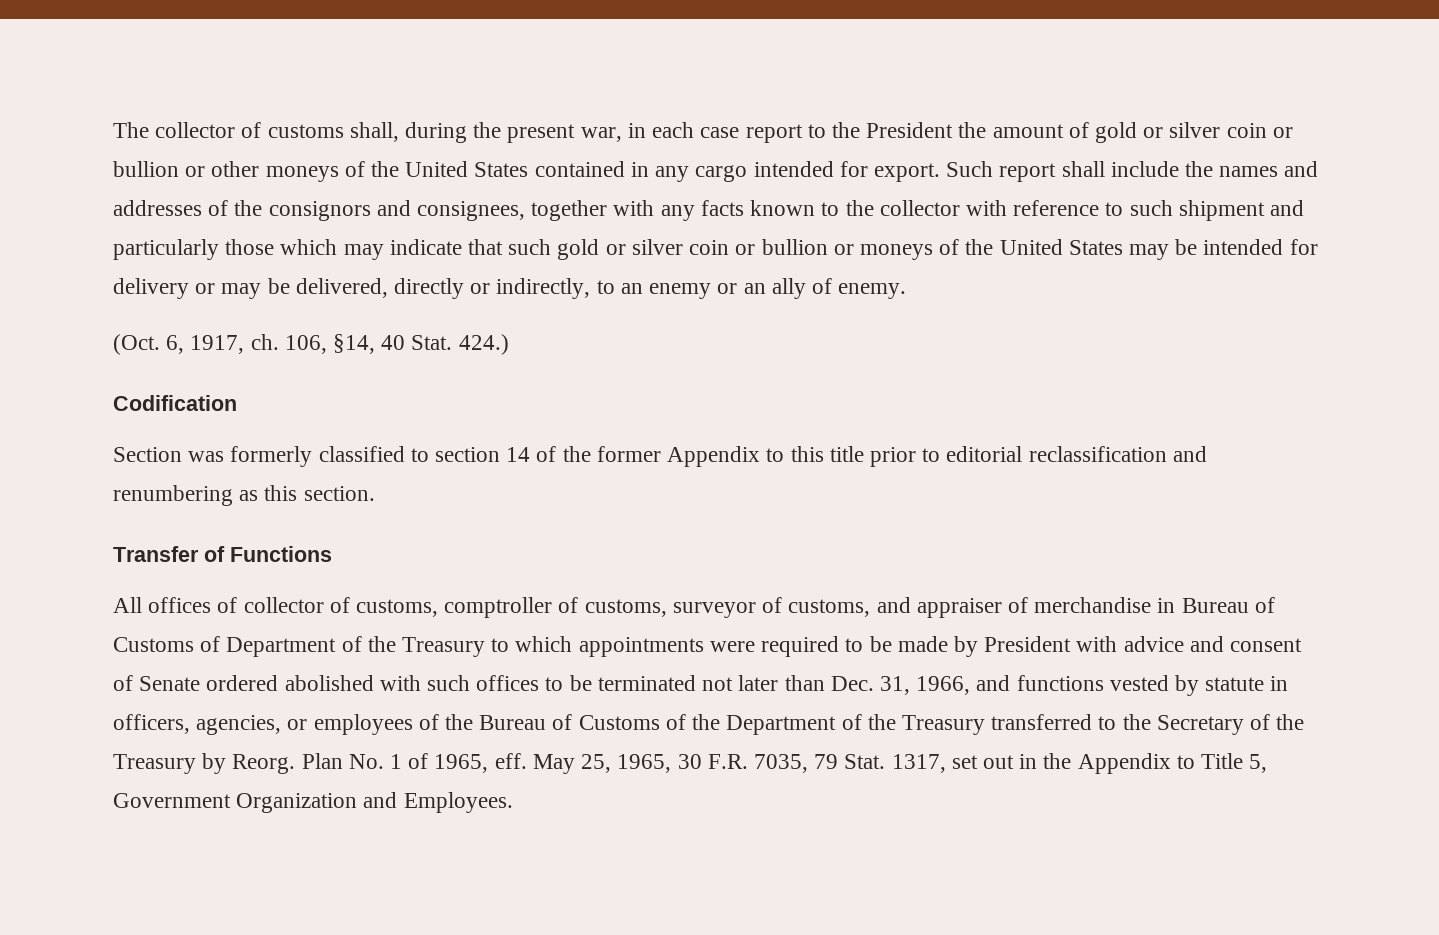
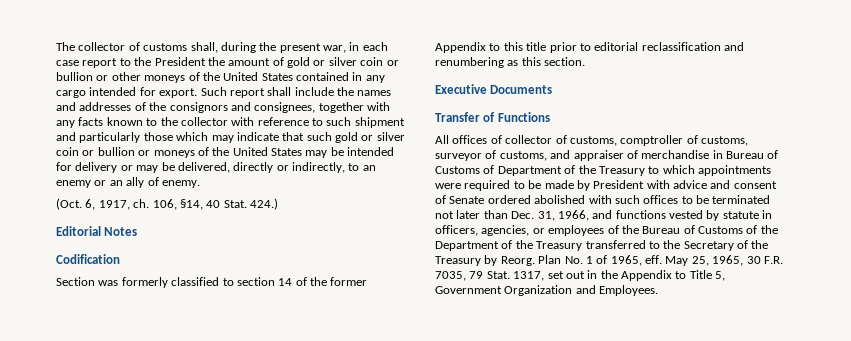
(509, 344) none -> [56,226,138,236] // Editorial Notes
(375, 493) none -> [435,84,553,94] // Executive Documents

